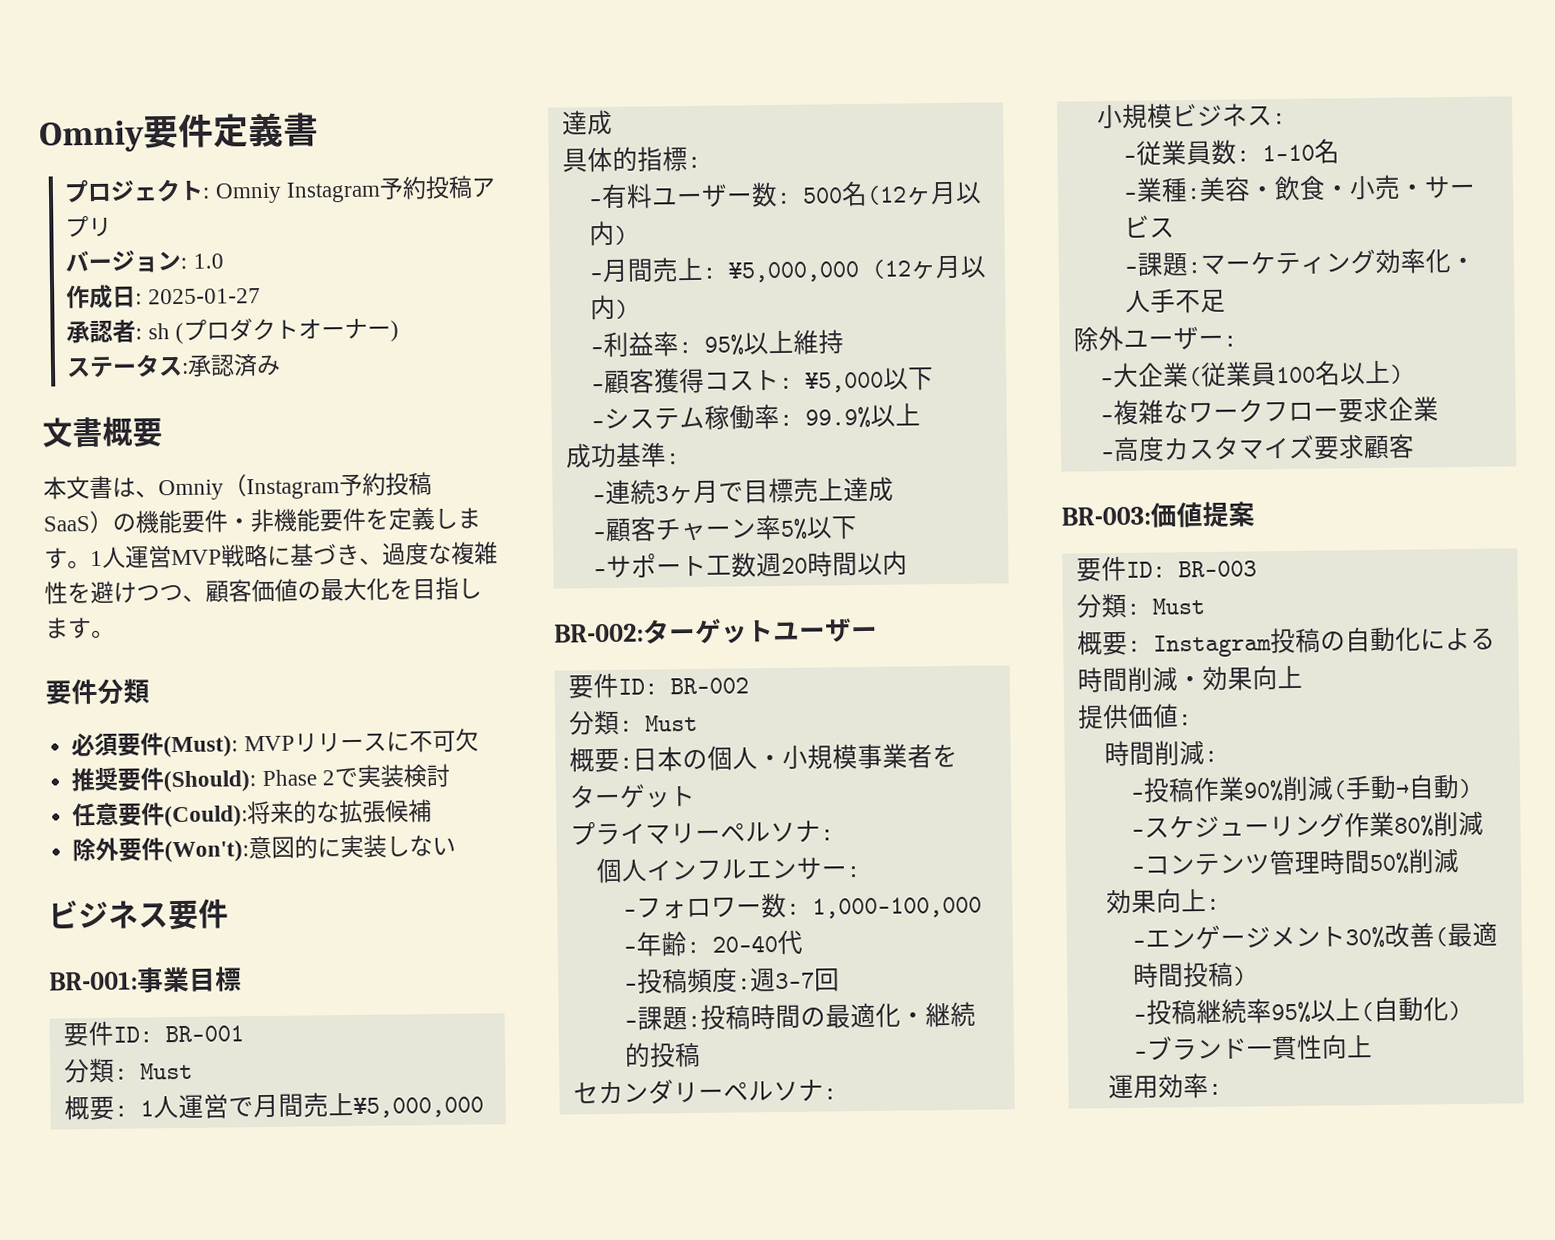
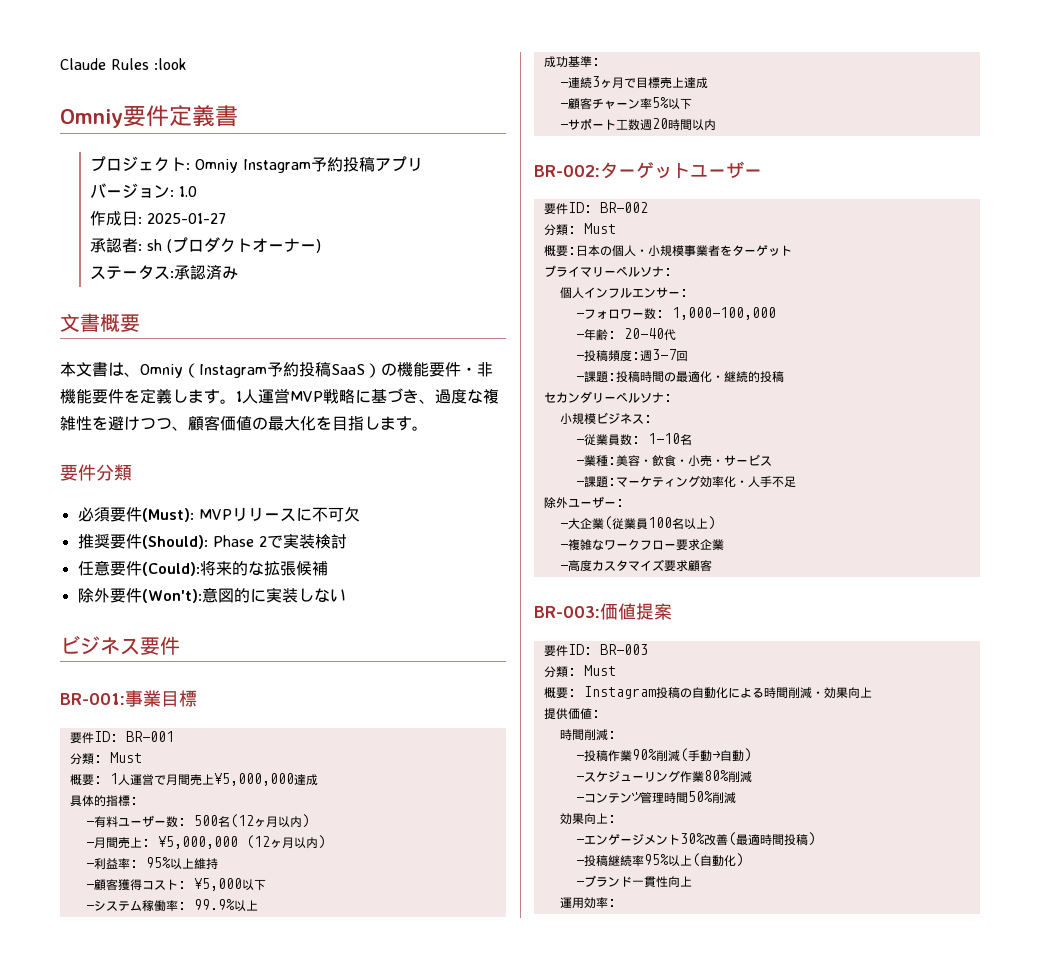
(39, 136) none -> [60,58,187,70] Claude Rules :look //

